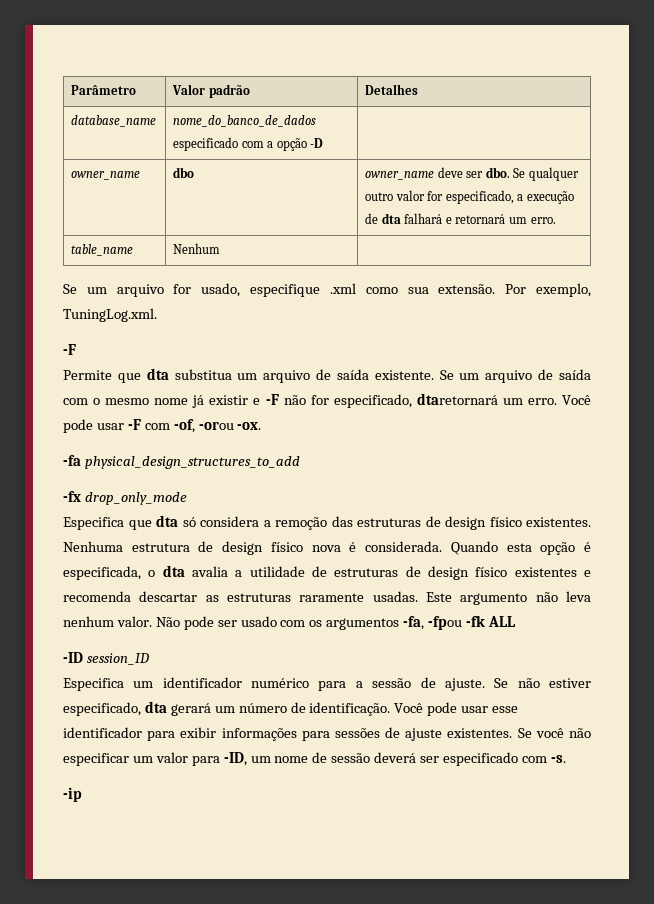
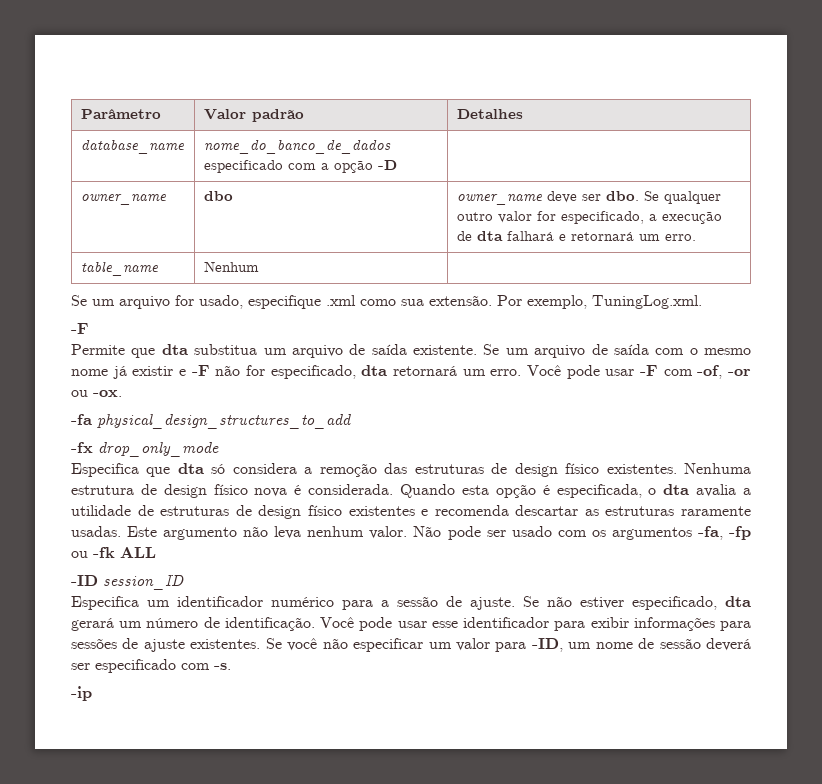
[416,393,498,405] dtaretornará -> [361,365,457,376] dta retornará
[198,421,234,430] -orou -> [727,369,751,376] [71,390,88,397] -or ou
[428,616,463,630] -fpou -> [729,526,752,540] [71,551,88,558] -fp ou

